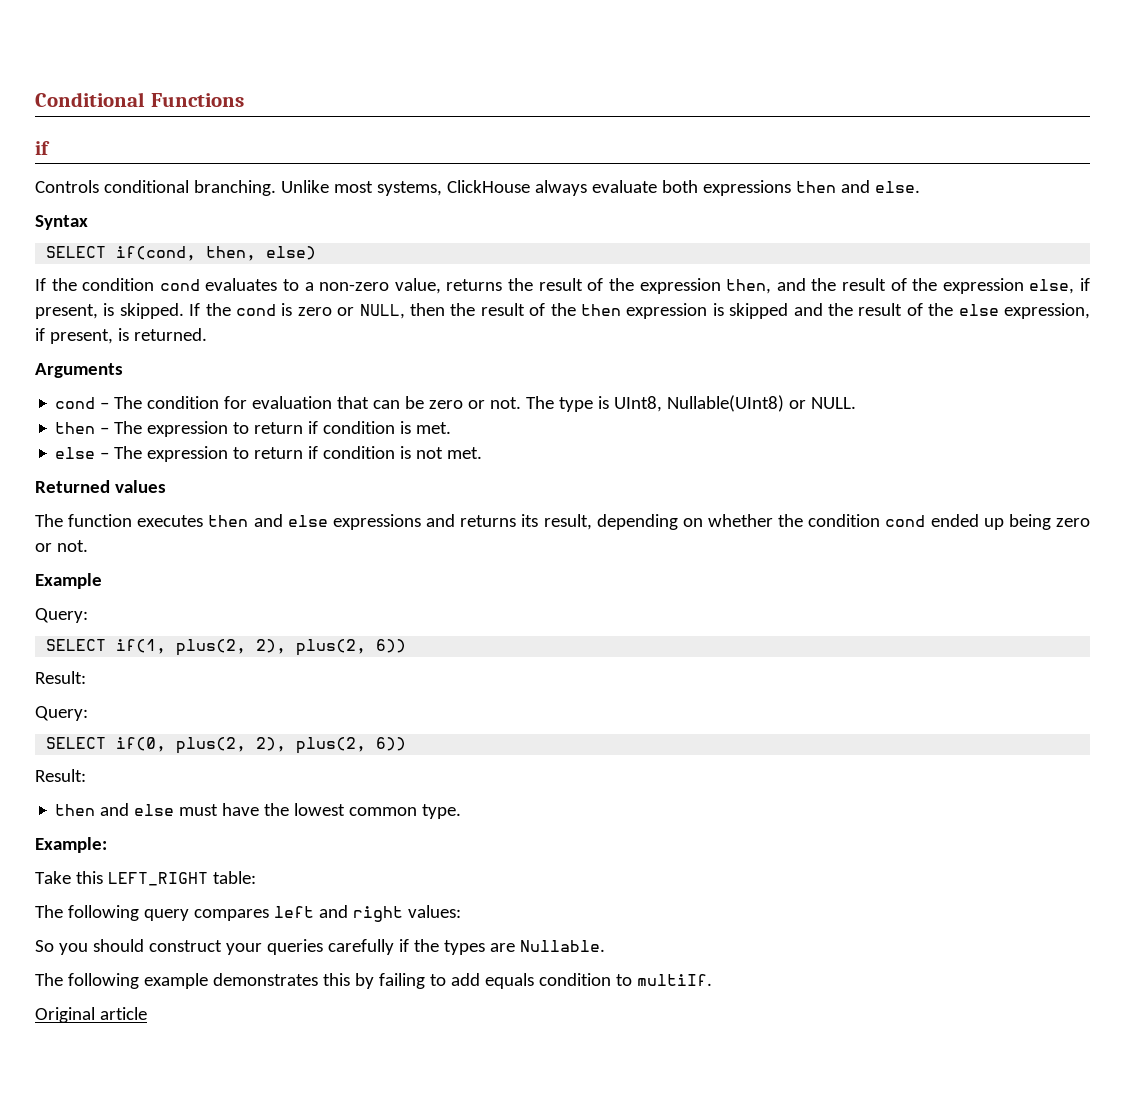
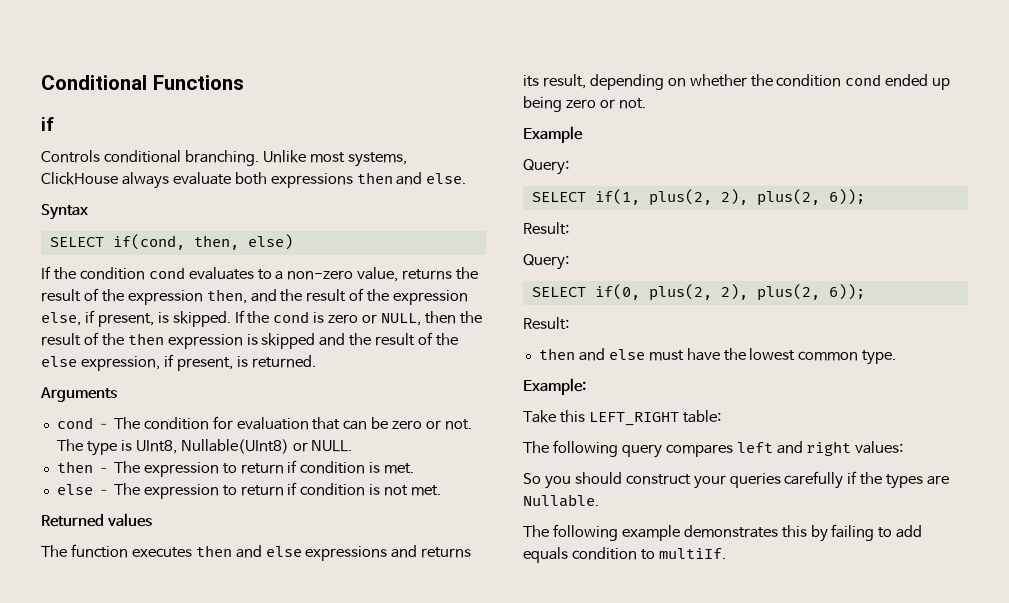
[376,639,407,653] 6)) -> [828,189,865,205] 6));
[376,737,407,751] 6)) -> [828,284,865,300] 6));
[35,1007,147,1023] // Original article -> (726, 553) none

